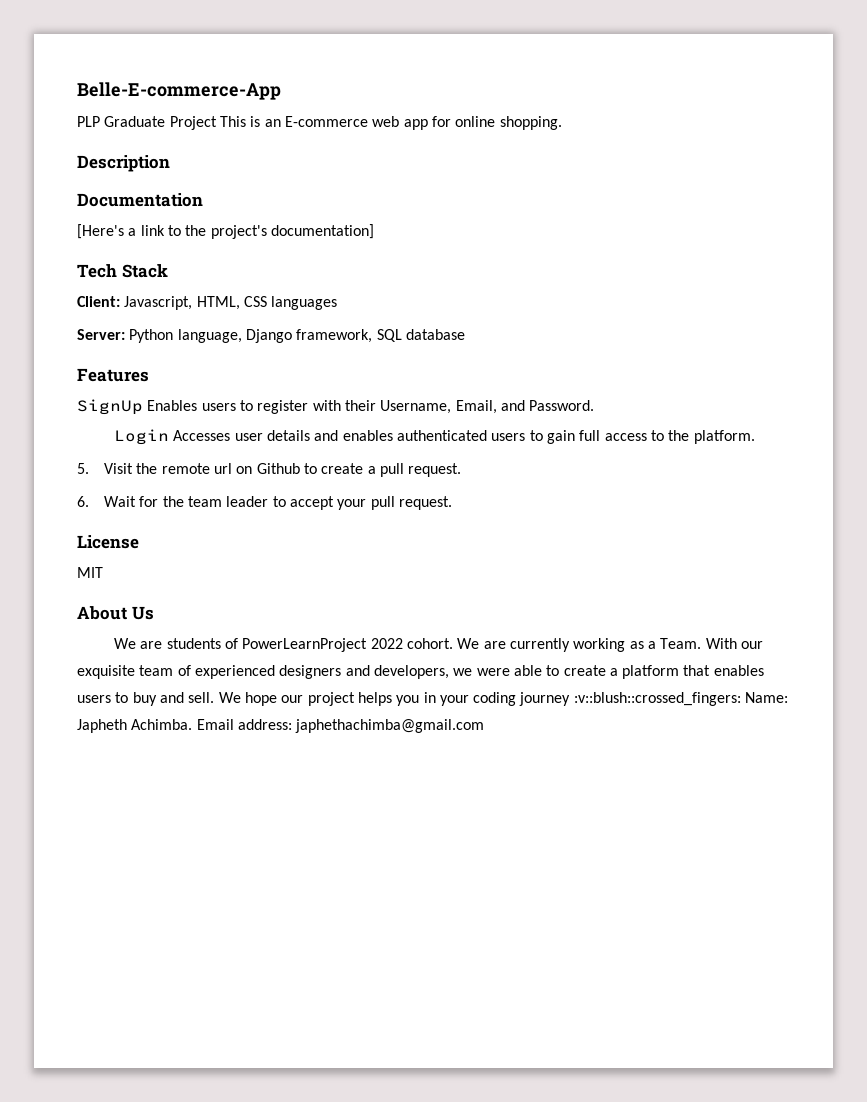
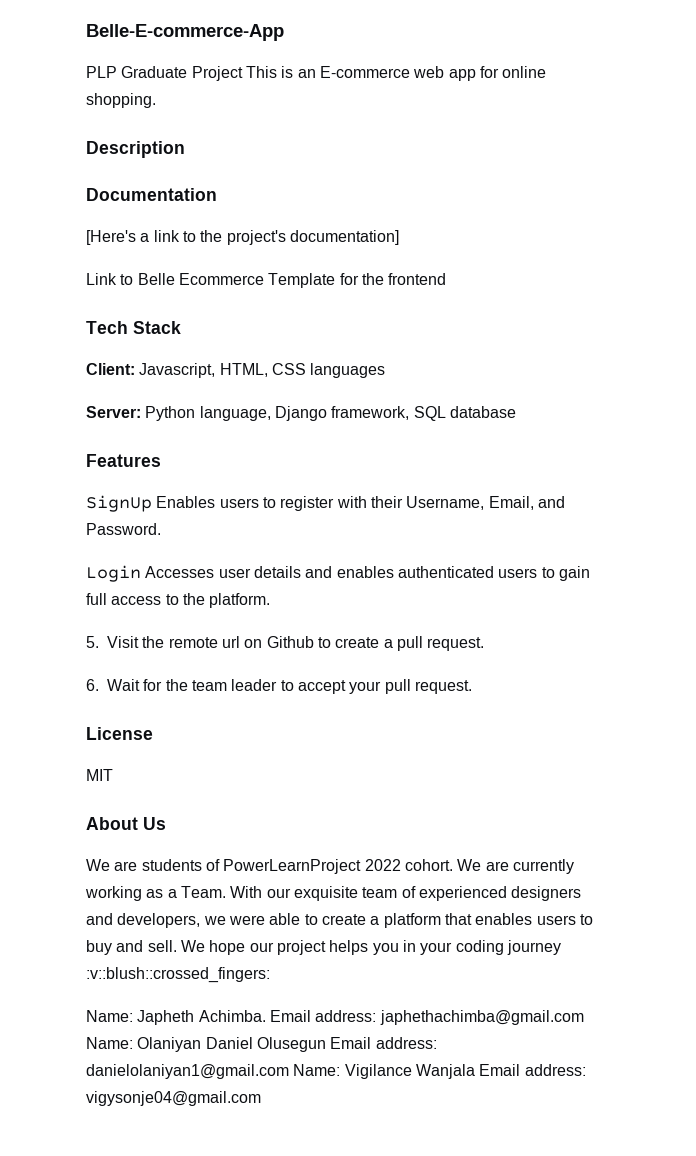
(374, 231) none -> [86,273,447,288] // Link to Belle Ecommerce Template for the frontend
(741, 699) none -> (270, 975) //
(485, 726) none -> [86,1037,437,1052] [86,1064,586,1079] [86,1091,261,1106] Name: Olaniyan Daniel Olusegun Email address: danielolaniyan1@gmail.com Name: Vigilance Wanjala Email address: vigysonje04@gmail.com

